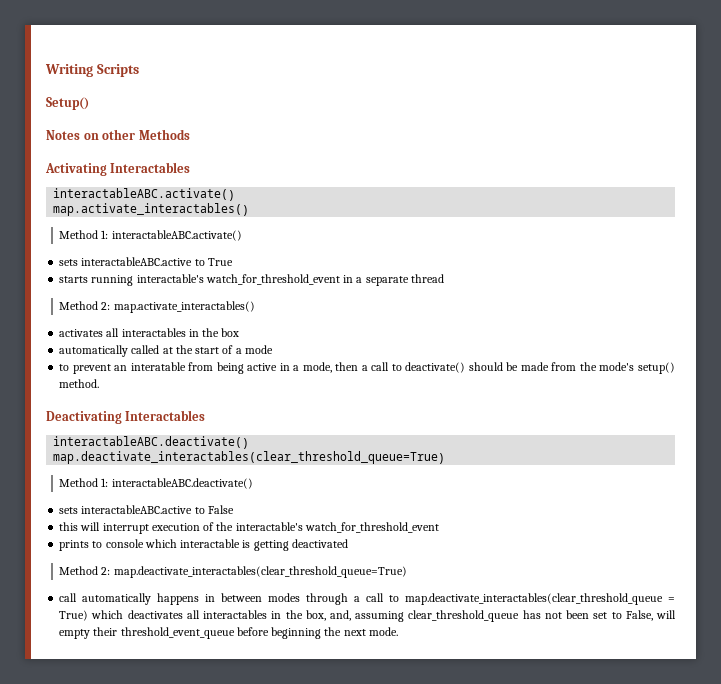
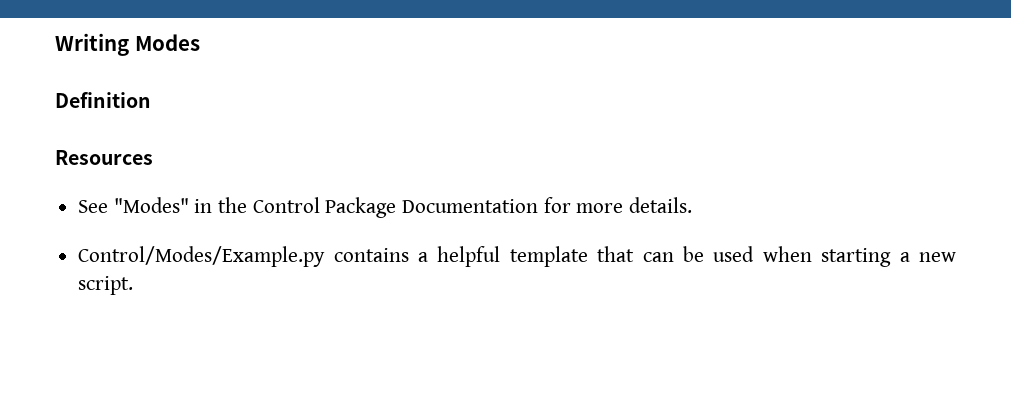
[96,64,139,77] [46,97,89,110] [46,129,190,140] [45,162,191,176] [53,188,236,201] [53,203,250,216] [59,230,242,241] [59,257,233,266] [59,274,444,286] [59,301,255,313] [59,328,240,337] [59,345,273,357] [59,362,676,374] [59,379,100,388] [46,410,206,424] [53,436,250,449] [53,451,446,464] [59,478,253,489] [59,505,234,514] [59,522,439,534] [59,539,348,551] [59,566,407,578] [59,593,675,605] [59,610,676,622] [59,627,398,639] Scripts // Setup() // Notes on other Methods // Activating Interactables // interactableABC.activate() // map.activate_interactables() // Method 1: interactableABC.activate() // sets interactableABC.active to True // starts running interactable's watch_for_threshold_event in a separate thread // Method 2: map.activate_interactables() // activates all interactables in the box // automatically called at the start of a mode // to prevent an interatable from being active in a mode, then a call to deactivate() should be made from the mode's setup() method. // Deactivating Interactables // interactableABC.deactivate() // map.deactivate_interactables(clear_threshold_queue=True) // Method 1: interactableABC.deactivate() // sets interactableABC.active to False // this will interrupt execution of the interactable's watch_for_threshold_event // prints to console which interactable is getting deactivated // Method 2: map.deactivate_interactables(clear_threshold_queue=True) // call automatically happens in between modes through a call to map.deactivate_interactables(clear_threshold_queue = True) which deactivates all interactables in the box, and, assuming clear_threshold_queue has not been set to False, will empty their threshold_event_queue before beginning the next mode. -> [134,34,200,51] [55,92,151,108] [55,150,153,165] [78,197,693,218] [78,246,956,267] [78,276,134,295] Modes // Definition // Resources // See "Modes" in the Control Package Documentation for more details. // Control/Modes/Example.py contains a helpful template that can be used when starting a new script.

